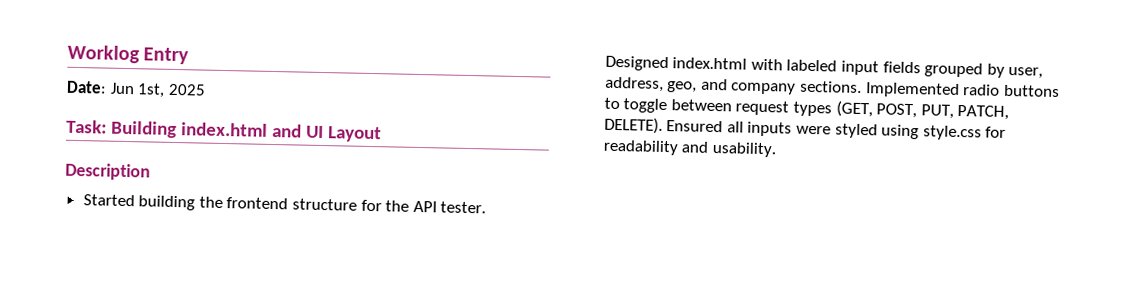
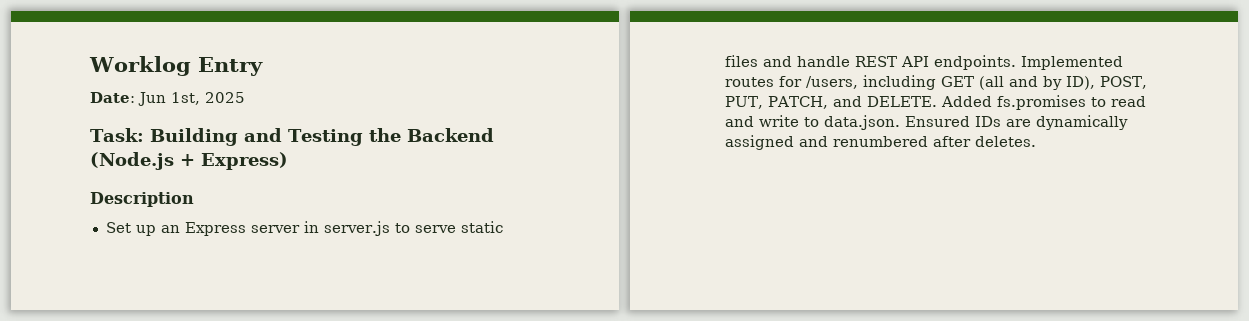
[180,122,382,143] [65,162,151,181] [82,194,487,214] [604,55,1044,79] [604,76,1060,98] [603,97,1010,121] [603,116,1007,141] [602,139,777,158] index.html and UI Layout // Description // Started building the frontend structure for the API tester. Designed index.html with labeled input fields grouped by user, address, geo, and company sections. Implemented radio buttons to toggle between request types (GET, POST, PUT, PATCH, DELETE). Ensured all inputs were styled using style.css for readability and usability. -> [243,128,494,146] [90,152,288,170] [90,192,194,207] [105,221,503,236] [724,55,1123,70] [724,75,1147,90] [724,95,1146,110] [724,115,1128,130] [724,135,1036,150] and Testing the Backend (Node.js + Express) // Description // Set up an Express server in server.js to serve static files and handle REST API endpoints. Implemented routes for /users, including GET (all and by ID), POST, PUT, PATCH, and DELETE. Added fs.promises to read and write to data.json. Ensured IDs are dynamically assigned and renumbered after deletes.

